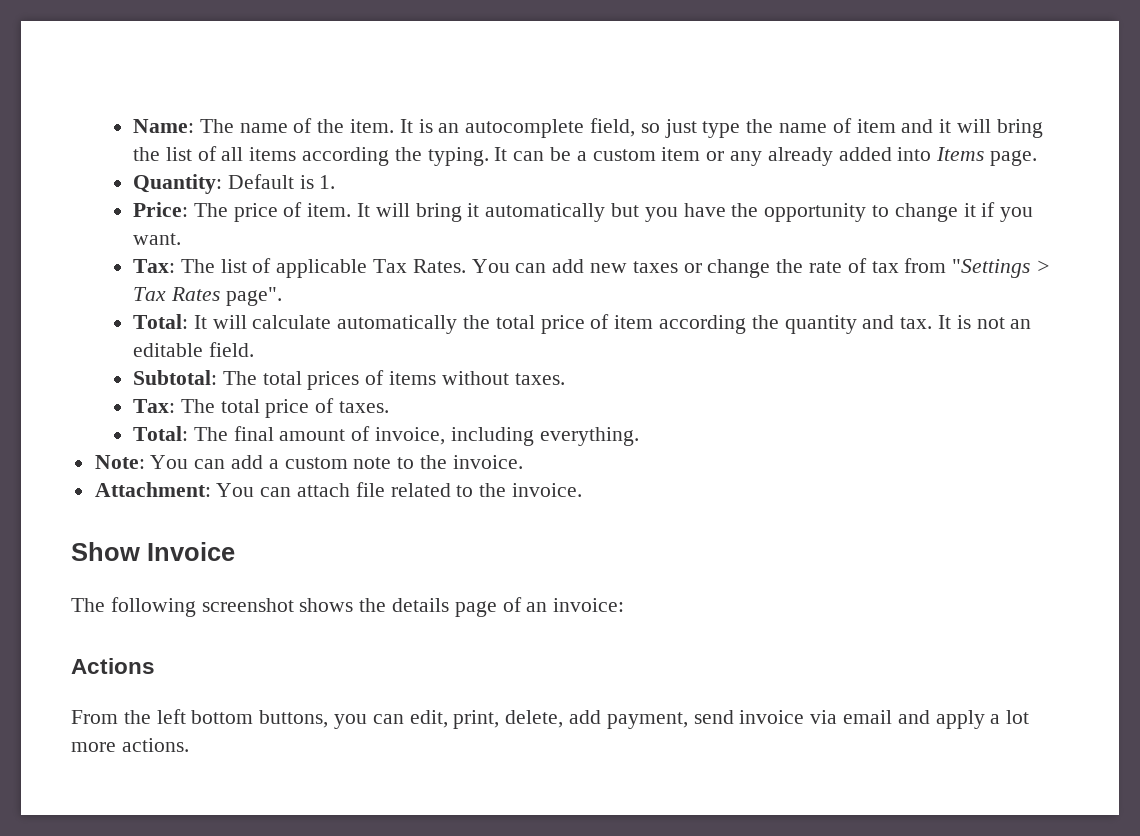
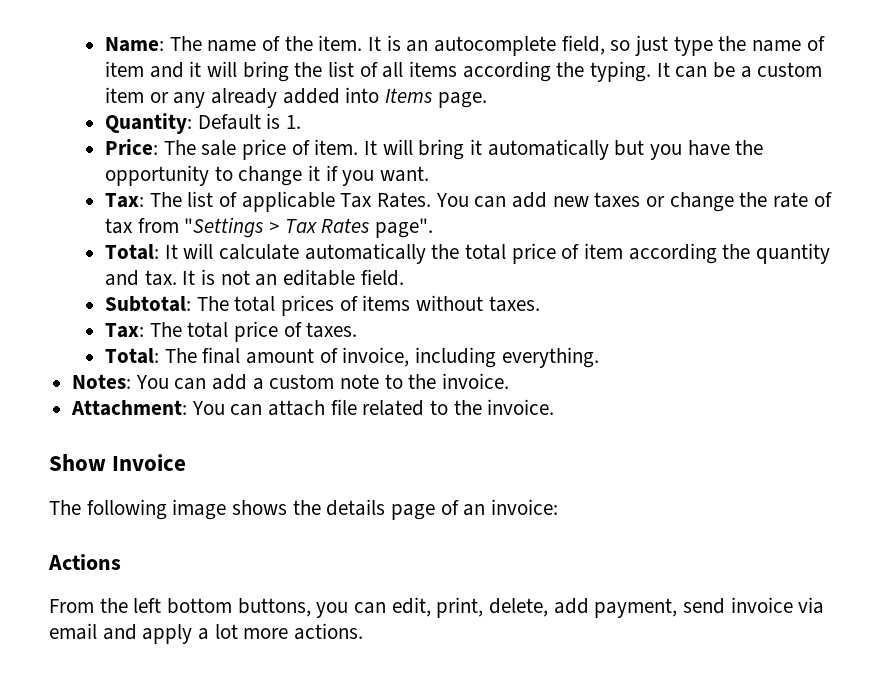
(228, 210) none -> [201,140,237,156] sale
[94,455,145,469] Note: -> [72,374,132,389] Notes:
[201,598,294,612] screenshot -> [172,499,227,520] image

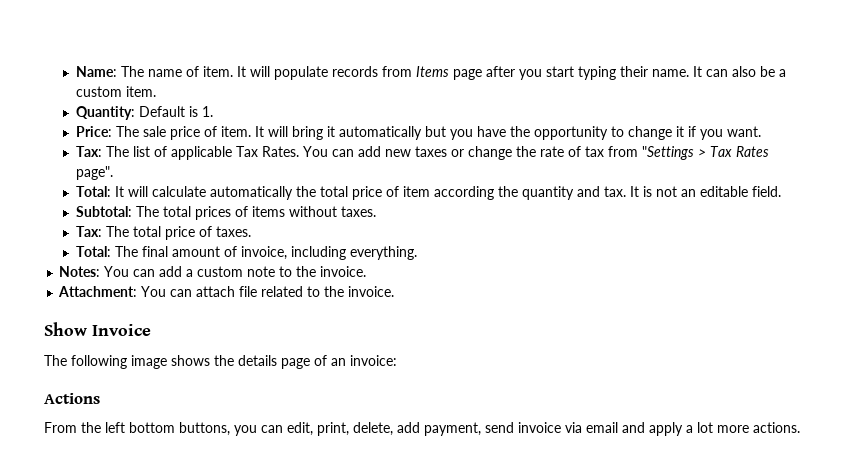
[284,35,825,56] [105,61,652,82] the item. It is an autocomplete field, so just type the name of item and it will bring the list of all items according the typing. -> [202,66,689,80] item. It will populate records from Items page after you start typing their name.
(708, 72) none -> [731,66,756,77] also
[105,87,487,108] item or any already added into Items page. -> [125,86,156,97] item.

